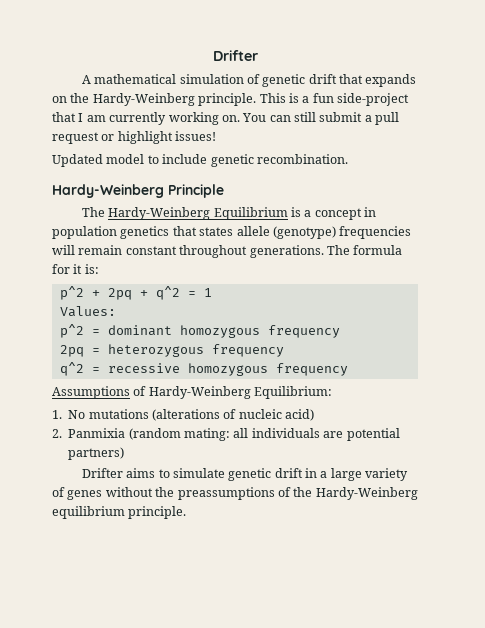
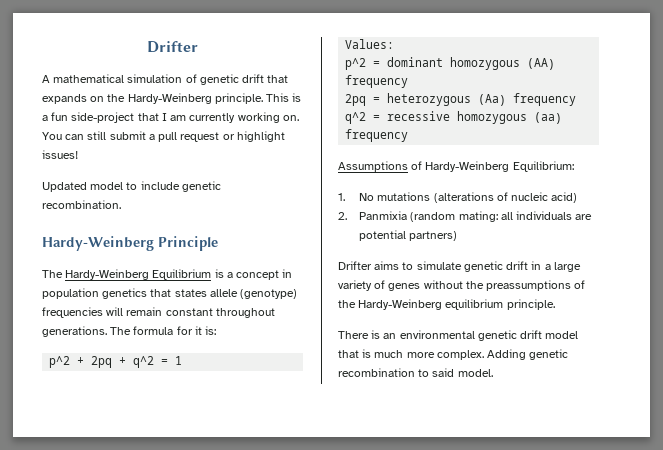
(260, 331) none -> [527,58,556,70] (AA)
(204, 350) none -> [478,94,507,106] (Aa)
(268, 369) none -> [534,112,563,124] (aa)
(187, 512) none -> [338,330,579,341] [338,349,569,360] [338,368,493,377] // There is an environmental genetic drift model that is much more complex. Adding genetic recombination to said model.

